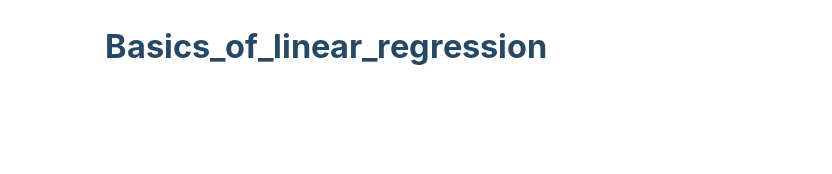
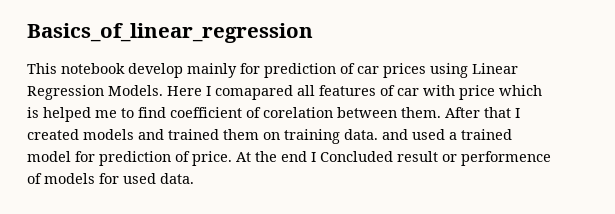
(547, 49) none -> [27,63,518,78] [27,85,542,100] [27,107,520,122] [27,129,512,144] [27,151,551,166] [27,173,194,184] // This notebook develop mainly for prediction of car prices using Linear Regression Models. Here I comapared all features of car with price which is helped me to find coefficient of corelation between them. After that I created models and trained them on training data. and used a trained model for prediction of price. At the end I Concluded result or performence of models for used data.

